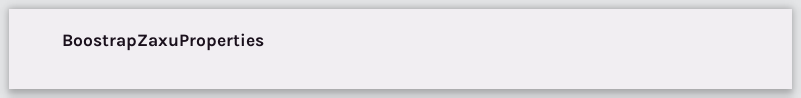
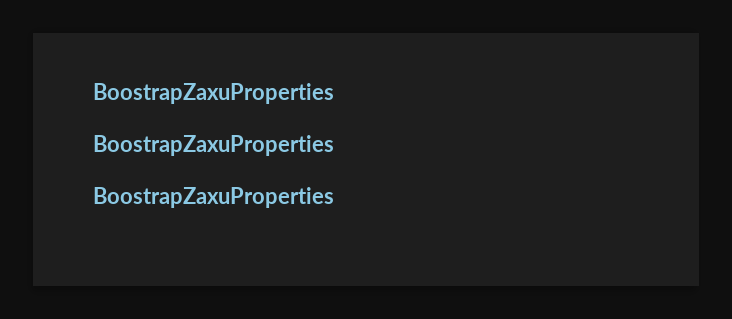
[62,33,264,51] BoostrapZaxuProperties -> [93,83,334,104] [93,135,334,156] [93,187,334,208] BoostrapZaxuProperties // BoostrapZaxuProperties // BoostrapZaxuProperties

